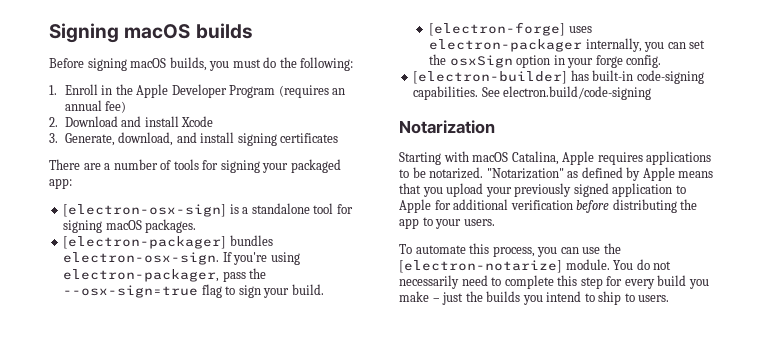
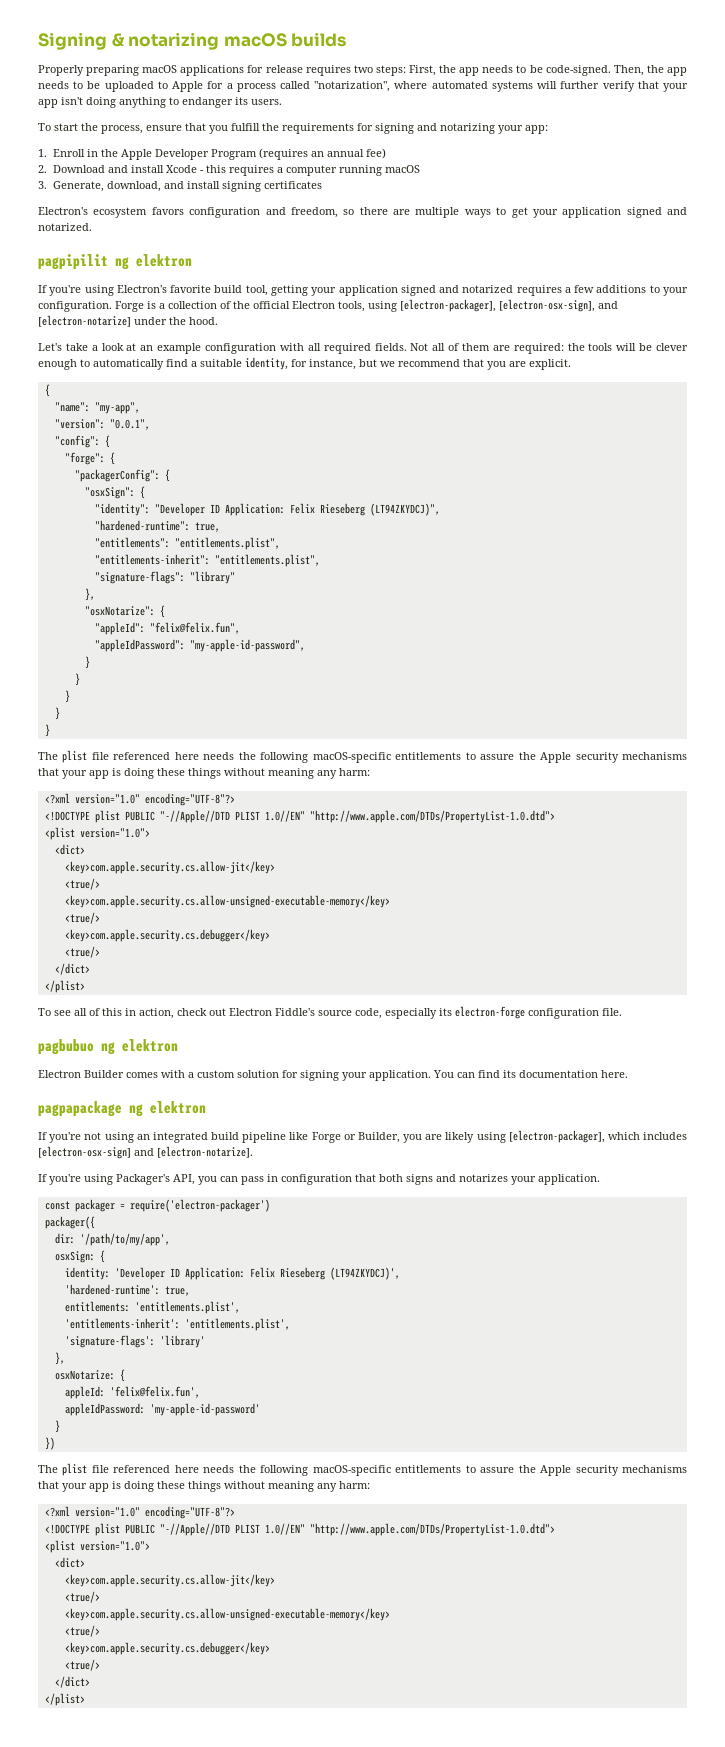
(119, 33) none -> [111,32,220,50] & notarizing
[49,57,354,71] Before signing macOS builds, you must do the following: -> [38,65,687,76] [38,81,688,92] [38,97,282,108] [38,123,548,134] Properly preparing macOS applications for release requires two steps: First, the app needs to be code-signed. Then, the app needs to be uploaded to Apple for a process called "notarization", where automated systems will further verify that your app isn't doing anything to endanger its users. // To start the process, ensure that you fulfill the requirements for signing and notarizing your app:
(214, 121) none -> [199,165,420,176] - this requires a computer running macOS
[49,159,341,173] [49,178,72,189] [63,203,353,217] [63,219,197,233] [63,235,273,249] [63,252,300,265] [63,268,267,282] [63,284,324,298] [429,22,592,36] [429,38,706,52] [429,54,662,68] [413,70,704,84] [413,86,652,100] [399,120,495,134] [399,151,712,165] [399,167,714,181] [399,183,686,197] [399,199,698,213] [399,217,495,229] [399,243,621,257] [399,259,672,273] [399,275,709,289] [399,291,670,305] There are a number of tools for signing your packaged app: // [electron-osx-sign] is a standalone tool for signing macOS packages. // [electron-packager] bundles electron-osx-sign. If you're using electron-packager, pass the --osx-sign=true flag to sign your build. // [electron-forge] uses electron-packager internally, you can set the osxSign option in your forge config. // [electron-builder] has built-in code-signing capabilities. See electron.build/code-signing // Notarization // Starting with macOS Catalina, Apple requires applications to be notarized. "Notarization" as defined by Apple means that you upload your previously signed application to Apple for additional verification before distributing the app to your users. // To automate this process, you can use the [electron-notarize] module. You do not necessarily need to complete this step for every build you make – just the builds you intend to ship to users. -> [38,207,687,218] [38,223,92,231] [38,254,192,270] [38,285,689,296] [38,299,618,312] [38,315,218,327] [38,343,689,354] [38,357,571,370] [44,384,50,397] [54,402,140,414] [54,419,150,430] [54,435,110,448] [64,452,115,465] [74,469,170,482] [84,486,145,499] [94,503,440,516] [94,520,220,532] [94,537,280,550] [94,554,320,567] [94,571,235,584] [84,588,95,601] [84,605,165,618] [94,622,240,635] [94,639,305,652] [84,656,90,669] [74,673,80,686] [64,690,70,703] [54,707,60,720] [44,724,50,737] [38,750,687,763] [38,768,370,779] [44,793,235,806] [44,810,555,823] [44,827,150,840] [54,844,85,855] [64,861,275,874] [64,878,100,890] [64,895,390,908] [64,912,100,924] [64,929,270,942] [64,946,100,958] [54,963,90,975] [44,980,85,993] [38,1006,622,1019] [38,1039,178,1055] [38,1070,628,1081] [38,1101,206,1117] [38,1130,687,1143] [38,1146,253,1159] [38,1174,600,1185] [44,1199,270,1212] [44,1216,95,1229] [54,1233,170,1246] [54,1250,105,1263] [64,1267,400,1280] [64,1284,190,1296] [64,1301,240,1314] [64,1318,290,1331] [64,1335,205,1348] [54,1352,65,1365] [54,1369,125,1382] [64,1386,200,1399] [64,1403,260,1416] [54,1420,60,1433] [44,1437,55,1450] [38,1463,687,1476] [38,1481,370,1492] [44,1506,235,1519] [44,1523,555,1536] [44,1540,150,1553] [54,1557,85,1568] [64,1574,275,1587] [64,1591,100,1603] [64,1608,390,1621] [64,1625,100,1637] [64,1642,270,1655] [64,1659,100,1671] [54,1676,90,1688] [44,1693,85,1706] Electron's ecosystem favors configuration and freedom, so there are multiple ways to get your application signed and notarized. // pagpipilit ng elektron // If you're using Electron's favorite build tool, getting your application signed and notarized requires a few additions to your configuration. Forge is a collection of the official Electron tools, using [electron-packager], [electron-osx-sign], and [electron-notarize] under the hood. // Let's take a look at an example configuration with all required fields. Not all of them are required: the tools will be clever enough to automatically find a suitable identity, for instance, but we recommend that you are explicit. // { // "name": "my-app", // "version": "0.0.1", // "config": { // "forge": { // "packagerConfig": { // "osxSign": { // "identity": "Developer ID Application: Felix Rieseberg (LT94ZKYDCJ)", // "hardened-runtime": true, // "entitlements": "entitlements.plist", // "entitlements-inherit": "entitlements.plist", // "signature-flags": "library" // }, // "osxNotarize": { // "appleId": "felix@felix.fun", // "appleIdPassword": "my-apple-id-password", // } // } // } // } // } // The plist file referenced here needs the following macOS-specific entitlements to assure the Apple security mechanisms that your app is doing these things without meaning any harm: // <?xml version="1.0" encoding="UTF-8"?> // <!DOCTYPE plist PUBLIC "-//Apple//DTD PLIST 1.0//EN" "http://www.apple.com/DTDs/PropertyList-1.0.dtd"> // <plist version="1.0"> // <dict> // <key>com.apple.security.cs.allow-jit</key> // <true/> // <key>com.apple.security.cs.allow-unsigned-executable-memory</key> // <true/> // <key>com.apple.security.cs.debugger</key> // <true/> // </dict> // </plist> // To see all of this in action, check out Electron Fiddle's source code, especially its electron-forge configuration file. // pagbubuo ng elektron // Electron Builder comes with a custom solution for signing your application. You can find its documentation here. // pagpapackage ng elektron // If you're not using an integrated build pipeline like Forge or Builder, you are likely using [electron-packager], which includes [electron-osx-sign] and [electron-notarize]. // If you're using Packager's API, you can pass in configuration that both signs and notarizes your application. // const packager = require('electron-packager') // packager({ // dir: '/path/to/my/app', // osxSign: { // identity: 'Developer ID Application: Felix Rieseberg (LT94ZKYDCJ)', // 'hardened-runtime': true, // entitlements: 'entitlements.plist', // 'entitlements-inherit': 'entitlements.plist', // 'signature-flags': 'library' // }, // osxNotarize: { // appleId: 'felix@felix.fun', // appleIdPassword: 'my-apple-id-password' // } // }) // The plist file referenced here needs the following macOS-specific entitlements to assure the Apple security mechanisms that your app is doing these things without meaning any harm: // <?xml version="1.0" encoding="UTF-8"?> // <!DOCTYPE plist PUBLIC "-//Apple//DTD PLIST 1.0//EN" "http://www.apple.com/DTDs/PropertyList-1.0.dtd"> // <plist version="1.0"> // <dict> // <key>com.apple.security.cs.allow-jit</key> // <true/> // <key>com.apple.security.cs.allow-unsigned-executable-memory</key> // <true/> // <key>com.apple.security.cs.debugger</key> // <true/> // </dict> // </plist>

